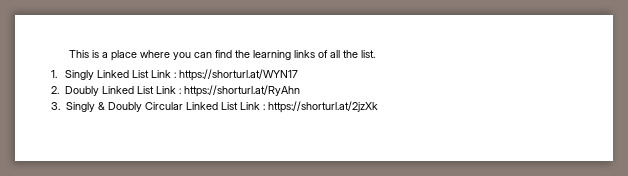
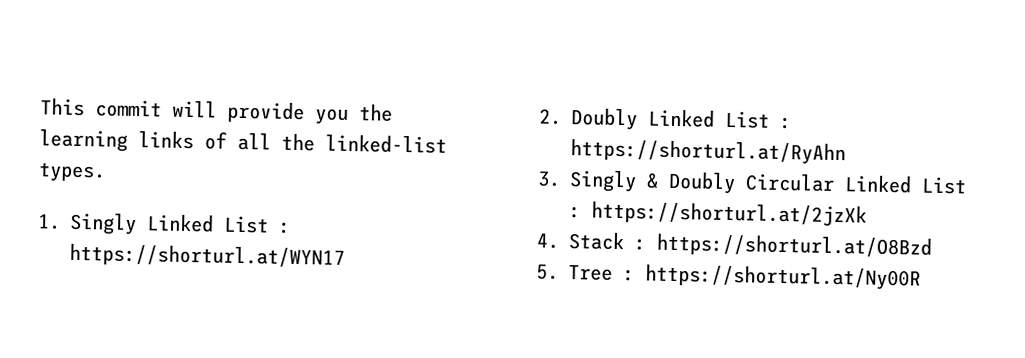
[91,50,232,61] is a place where you can find -> [95,99,349,125] commit will provide you
[360,50,375,58] list. -> [325,134,447,154] [38,162,106,183] linked-list types.
[150,70,171,78] Link -> (269, 224) none
[155,86,176,94] Link -> (770, 119) none
[239,102,260,110] Link -> (967, 185) none
(378, 107) none -> [536,232,932,259] [536,264,921,291] // 4. Stack : https://shorturl.at/O8Bzd // 5. Tree : https://shorturl.at/Ny00R

